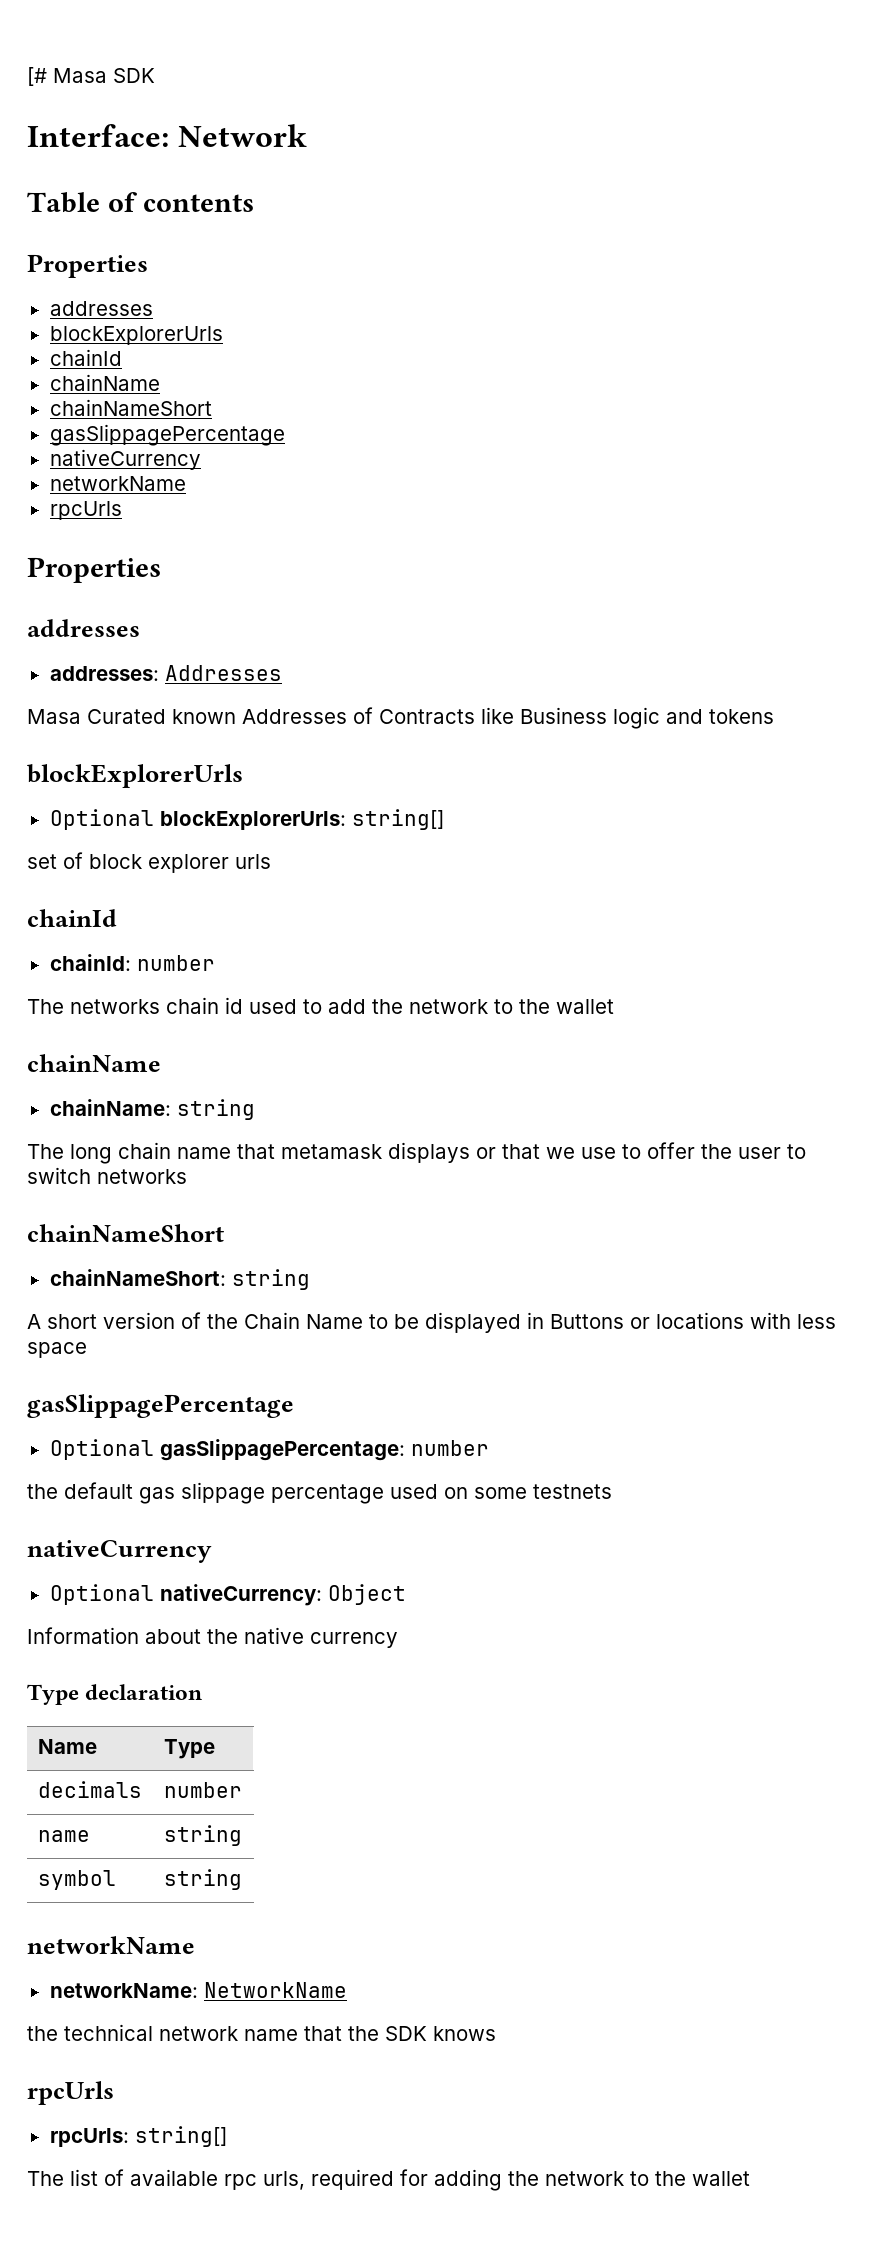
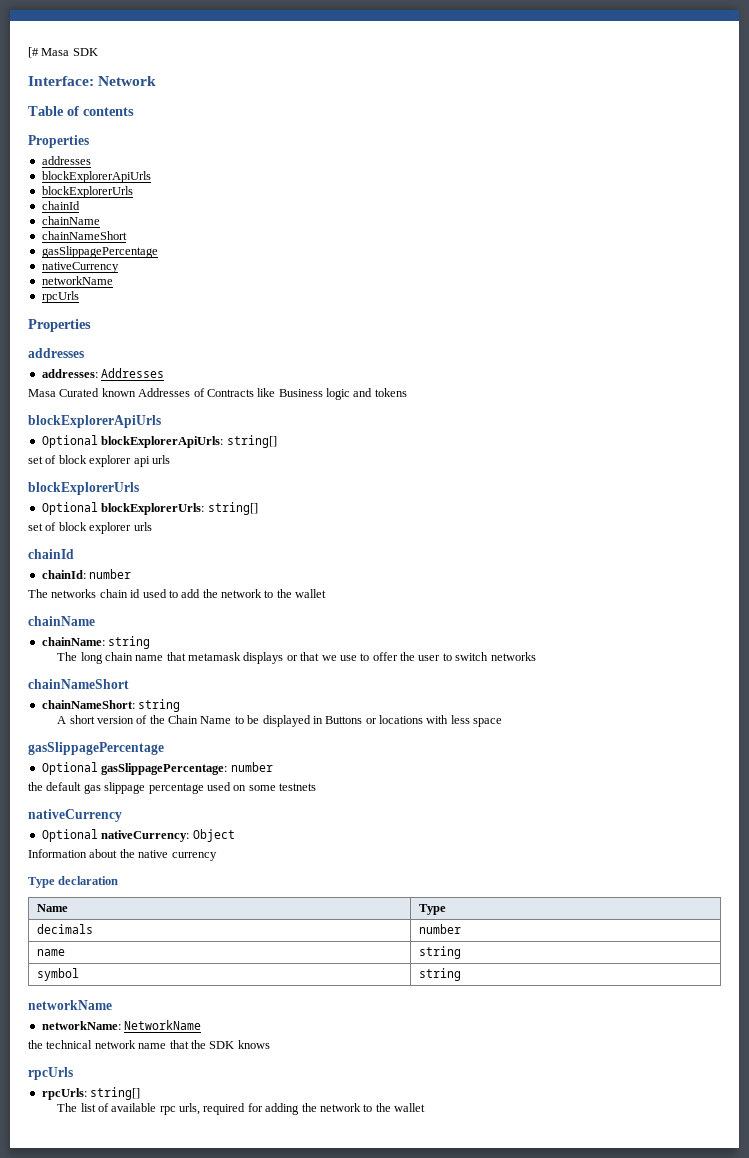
(153, 308) none -> [41,171,151,183] // blockExplorerApiUrls
(774, 716) none -> [28,415,161,428] [41,435,277,448] [28,455,170,467] // blockExplorerApiUrls // Optional blockExplorerApiUrls: string[] // set of block explorer api urls

